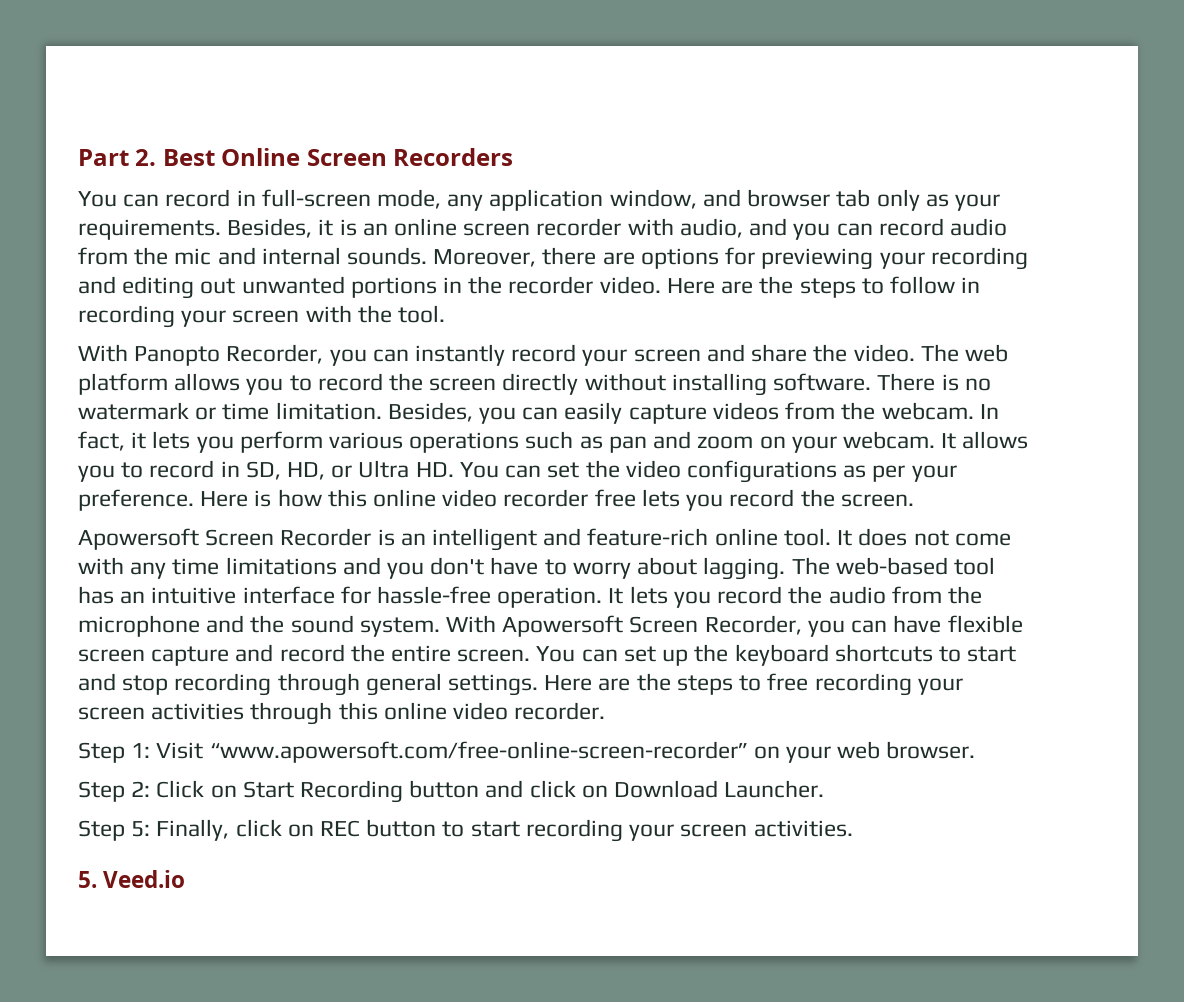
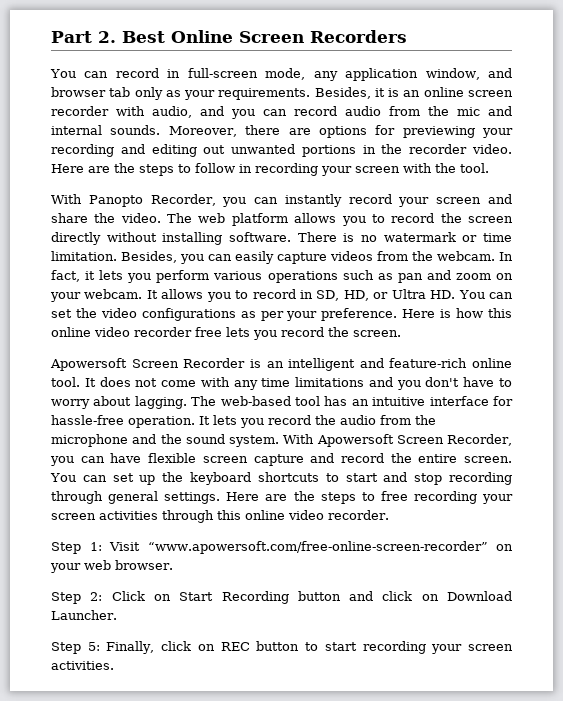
[78,870,186,888] // 5. Veed.io -> (114, 665) none

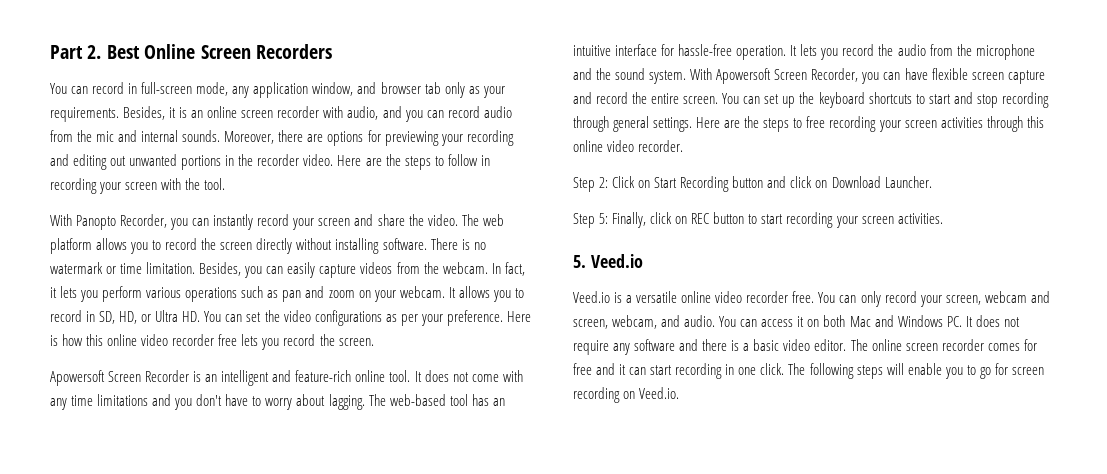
[51,541,513,554] [50,560,173,573] // Step 1: Visit “www.apowersoft.com/free-online-screen-recorder” on your web browser. -> (684, 146) none
(114, 665) none -> [573,254,643,268] [573,291,1050,307] [573,315,1020,329] [573,339,1037,355] [573,363,1044,379] [573,387,680,403] // 5. Veed.io // Veed.io is a versatile online video recorder free. You can only record your screen, webcam and screen, webcam, and audio. You can access it on both Mac and Windows PC. It does not require any software and there is a basic video editor. The online screen recorder comes for free and it can start recording in one click. The following steps will enable you to go for screen recording on Veed.io.

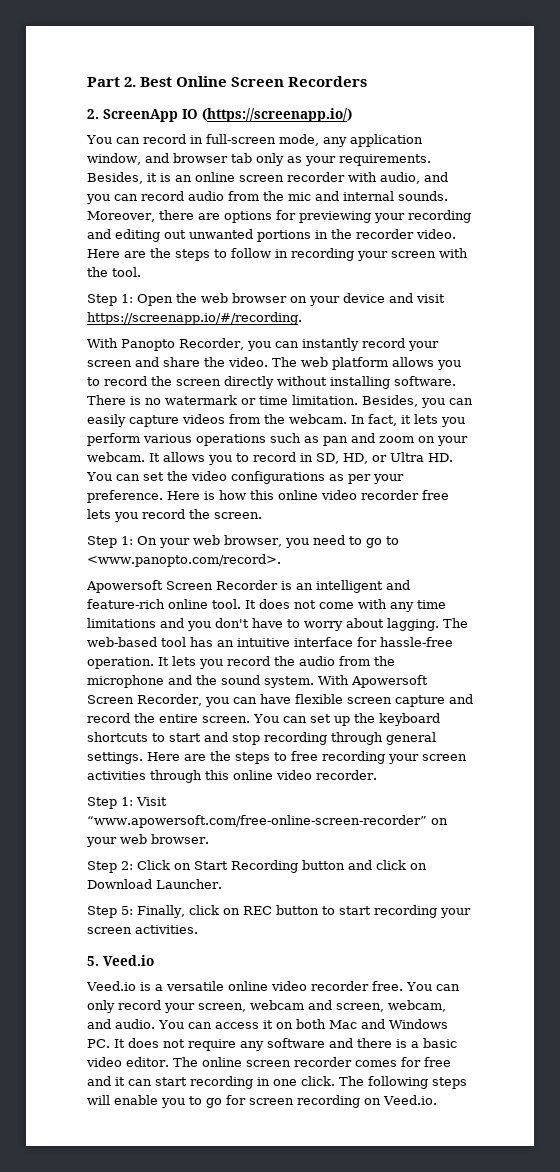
(332, 51) none -> [87,108,352,122] // 2. ScreenApp IO (https://screenapp.io/)
(226, 184) none -> [87,293,445,306] [87,312,302,325] // Step 1: Open the web browser on your device and visit https://screenapp.io/#/recording.
(374, 342) none -> [87,535,399,548] [87,554,281,567] // Step 1: On your web browser, you need to go to <www.panopto.com/record>.
(684, 146) none -> [87,797,167,809] [87,815,448,828] [86,834,209,847] // Step 1: Visit “www.apowersoft.com/free-online-screen-recorder” on your web browser.

